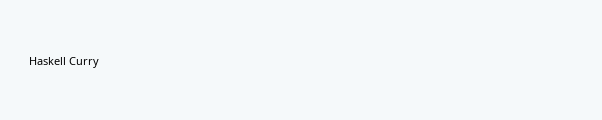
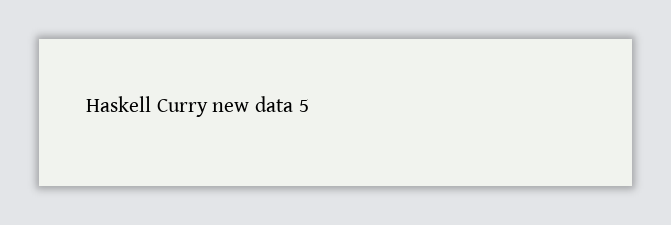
(99, 62) none -> [212,96,309,112] new data 5

